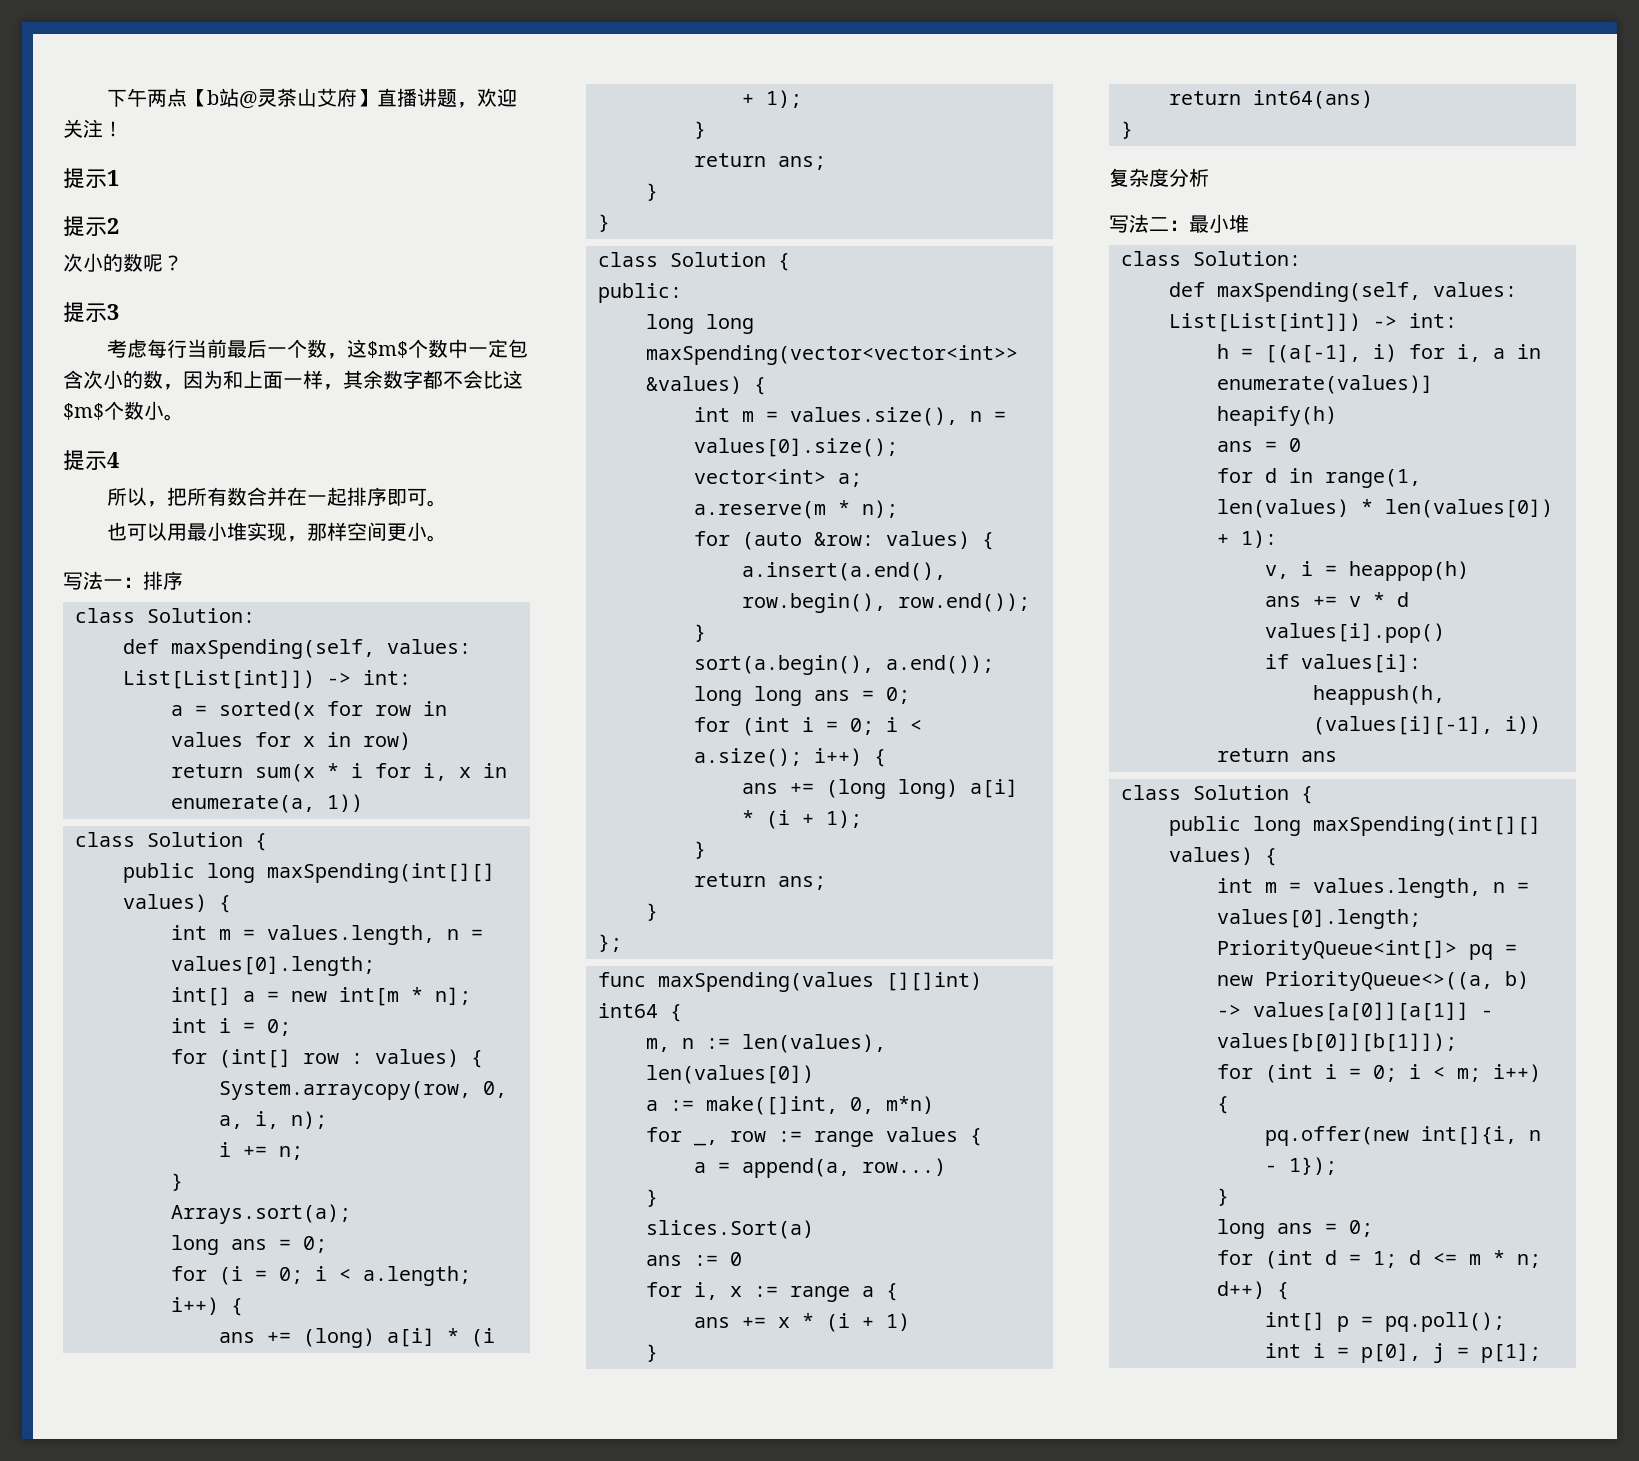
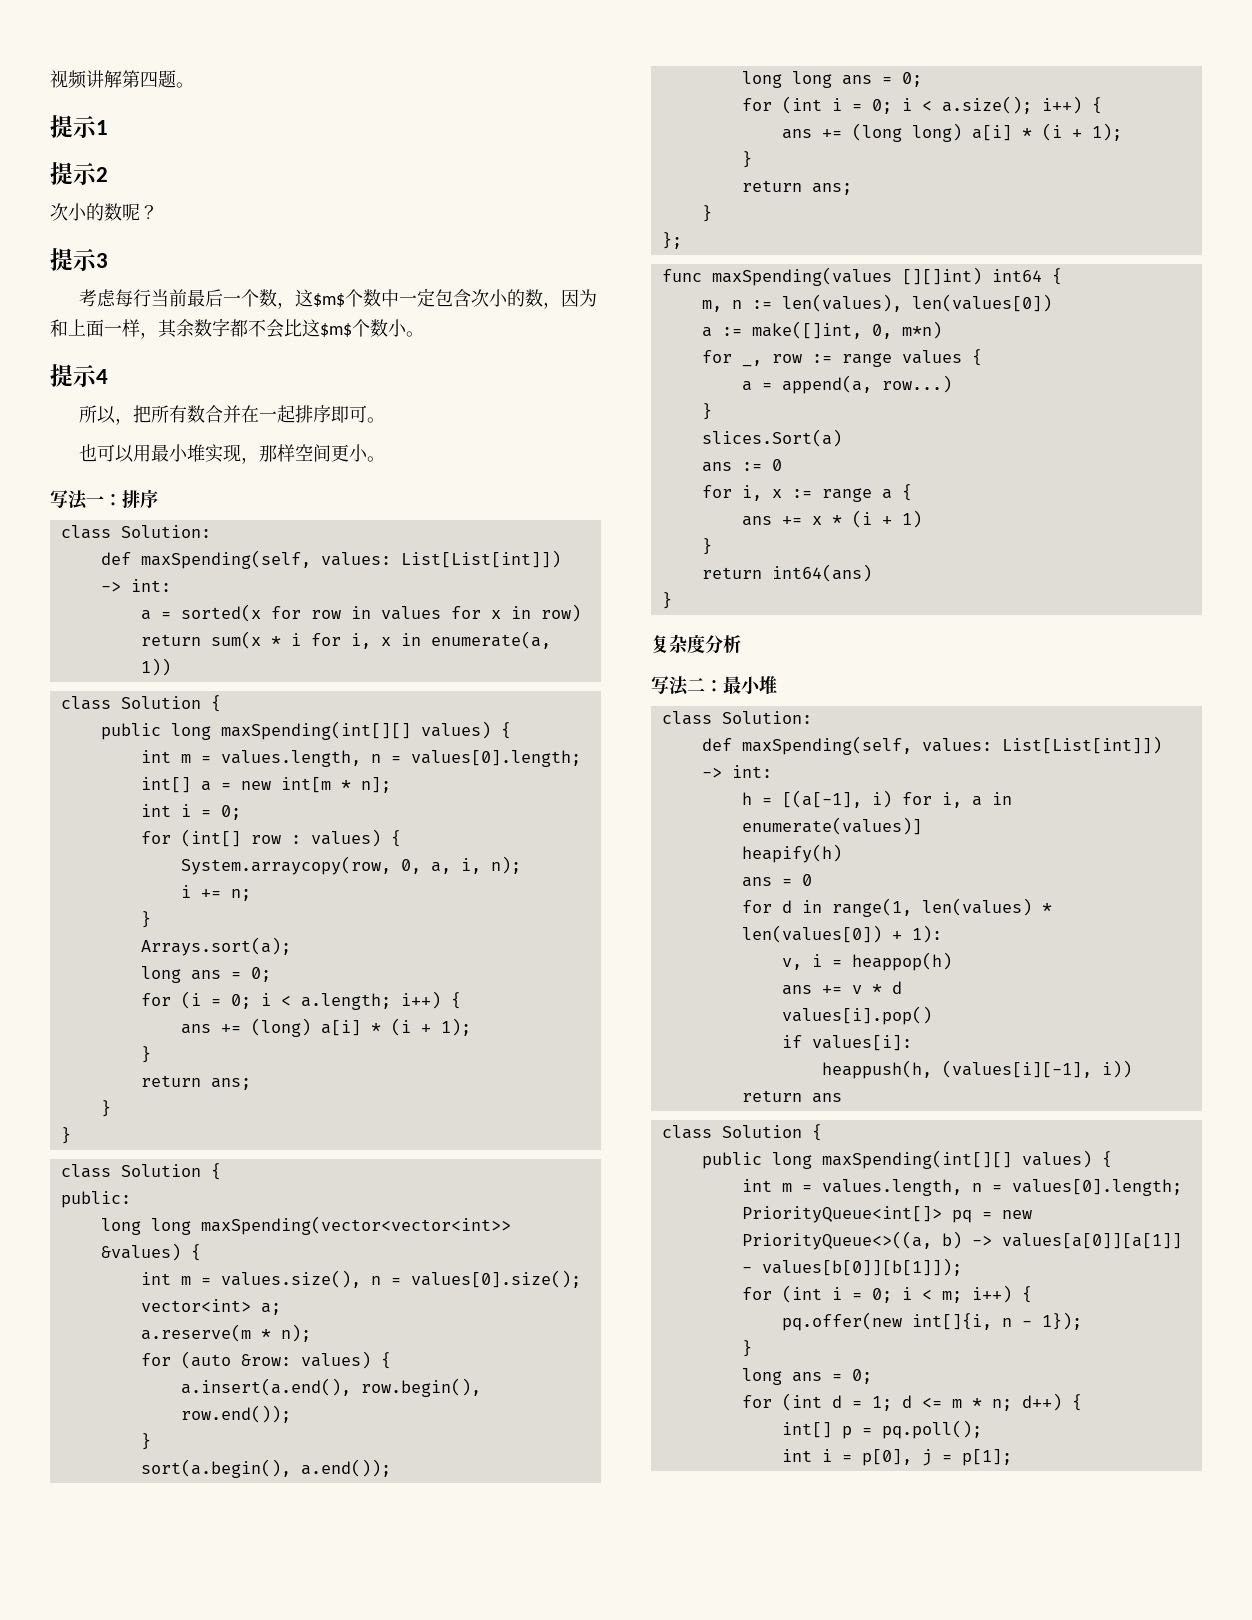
[106,88,517,109] [63,119,123,138] 下午两点【b站@灵茶山艾府】直播讲题，欢迎关注！ -> [50,70,194,89] 视频讲解第四题。

